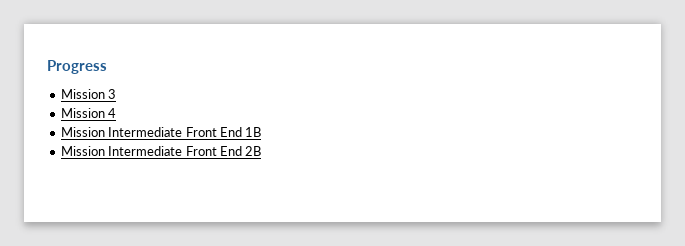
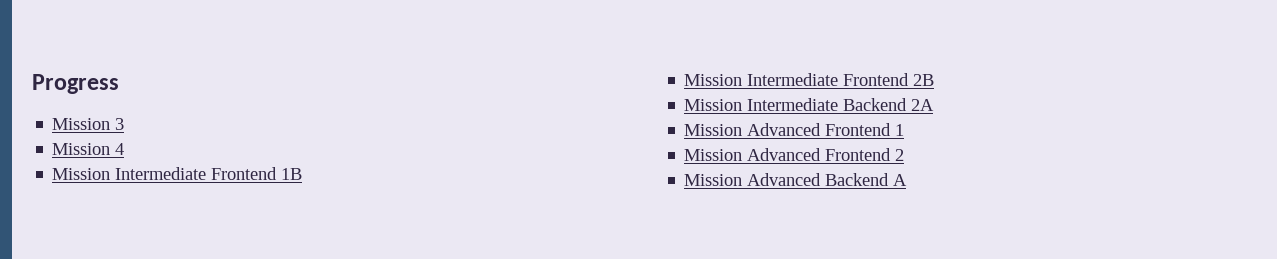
[185,127,242,137] Front End -> [211,167,278,180] Frontend
[185,146,242,156] Front End -> [843,73,910,86] Frontend
(262, 151) none -> [684,98,935,111] [684,123,905,136] [684,148,905,161] [684,173,908,186] // Mission Intermediate Backend 2A // Mission Advanced Frontend 1 // Mission Advanced Frontend 2 // Mission Advanced Backend A

